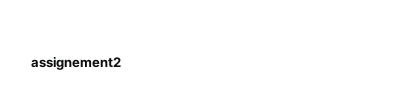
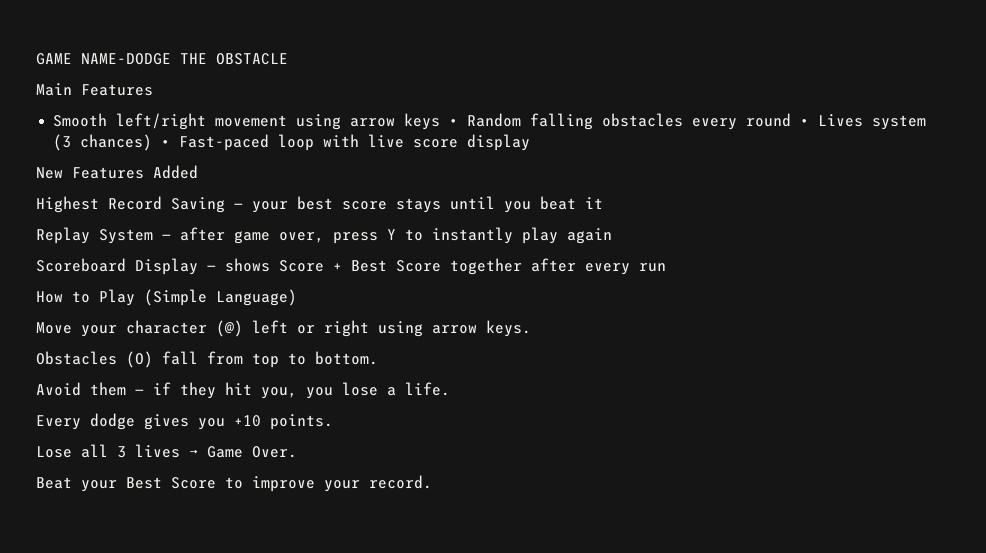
[31,56,121,70] assignement2 -> [36,53,288,65] [36,83,153,96] [53,113,927,130] [53,134,531,151] [36,165,198,179] [36,196,603,213] [36,227,612,244] [36,258,666,275] [36,289,297,306] [36,320,531,337] [36,351,378,368] [36,382,450,399] [36,413,333,430] [36,444,297,458] [36,475,432,492] GAME NAME-DODGE THE OBSTACLE // Main Features // Smooth left/right movement using arrow keys • Random falling obstacles every round • Lives system (3 chances) • Fast-paced loop with live score display // New Features Added // Highest Record Saving — your best score stays until you beat it // Replay System — after game over, press Y to instantly play again // Scoreboard Display — shows Score + Best Score together after every run // How to Play (Simple Language) // Move your character (@) left or right using arrow keys. // Obstacles (O) fall from top to bottom. // Avoid them — if they hit you, you lose a life. // Every dodge gives you +10 points. // Lose all 3 lives → Game Over. // Beat your Best Score to improve your record.

